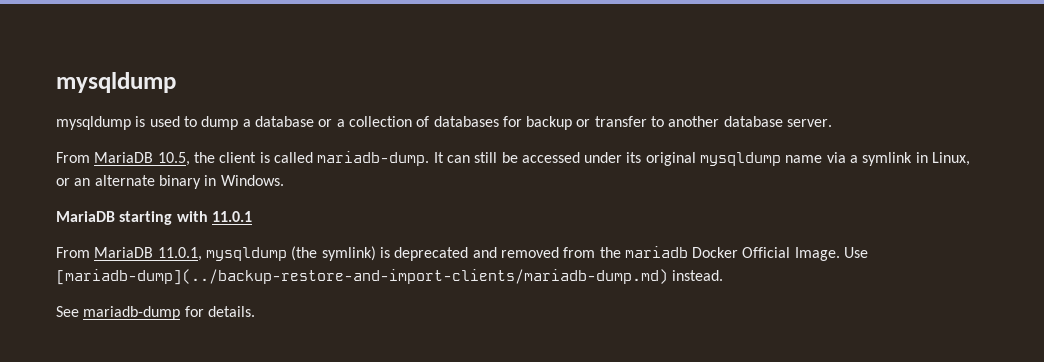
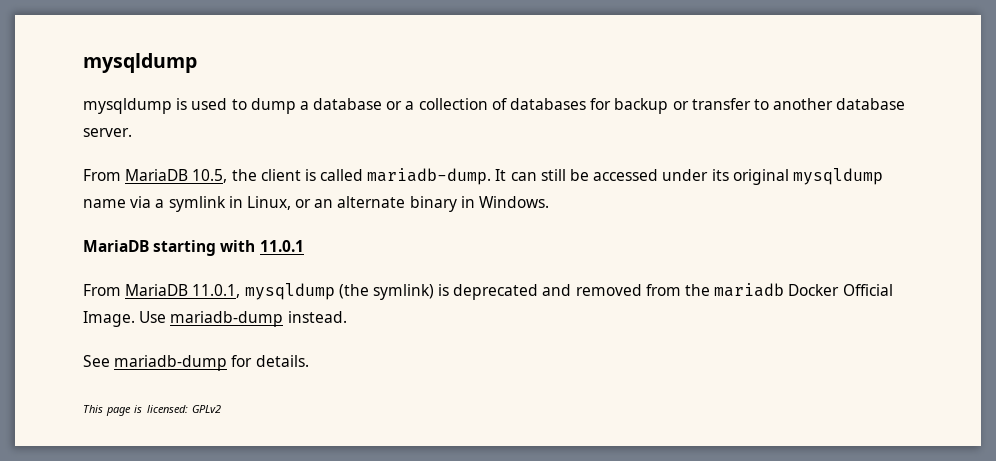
[56,269,668,285] [mariadb-dump](../backup-restore-and-import-clients/mariadb-dump.md) -> [170,311,284,327] mariadb-dump
(255, 311) none -> [83,405,221,416] // This page is licensed: GPLv2

